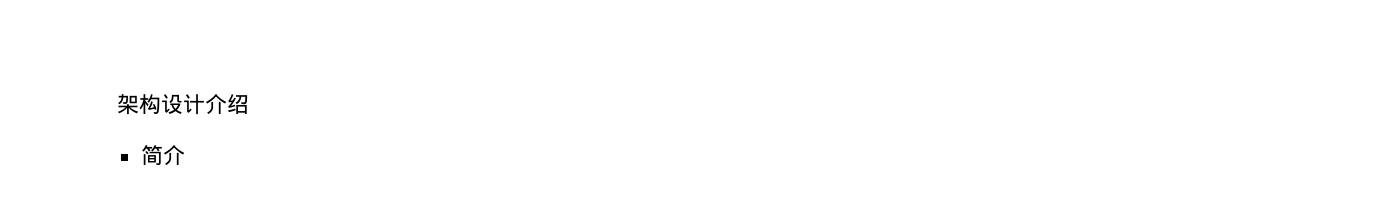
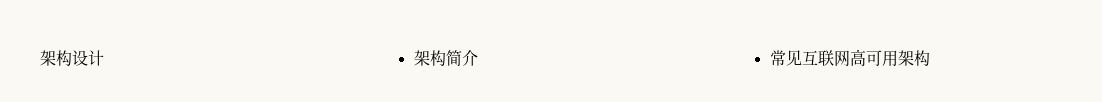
[205,94,249,115] 介绍 // -> [413,50,446,66] // 架构
(185, 155) none -> [769,49,930,67] // 常见互联网高可用架构

